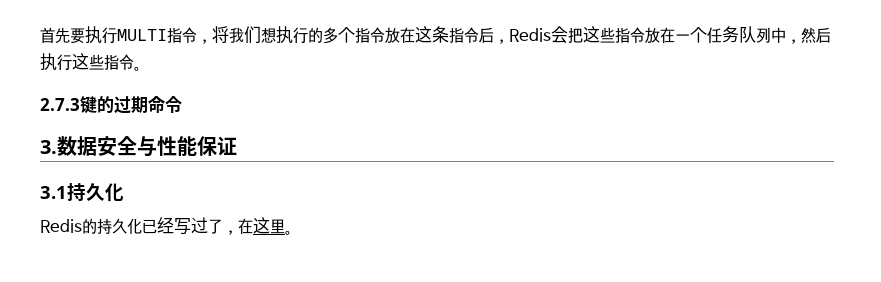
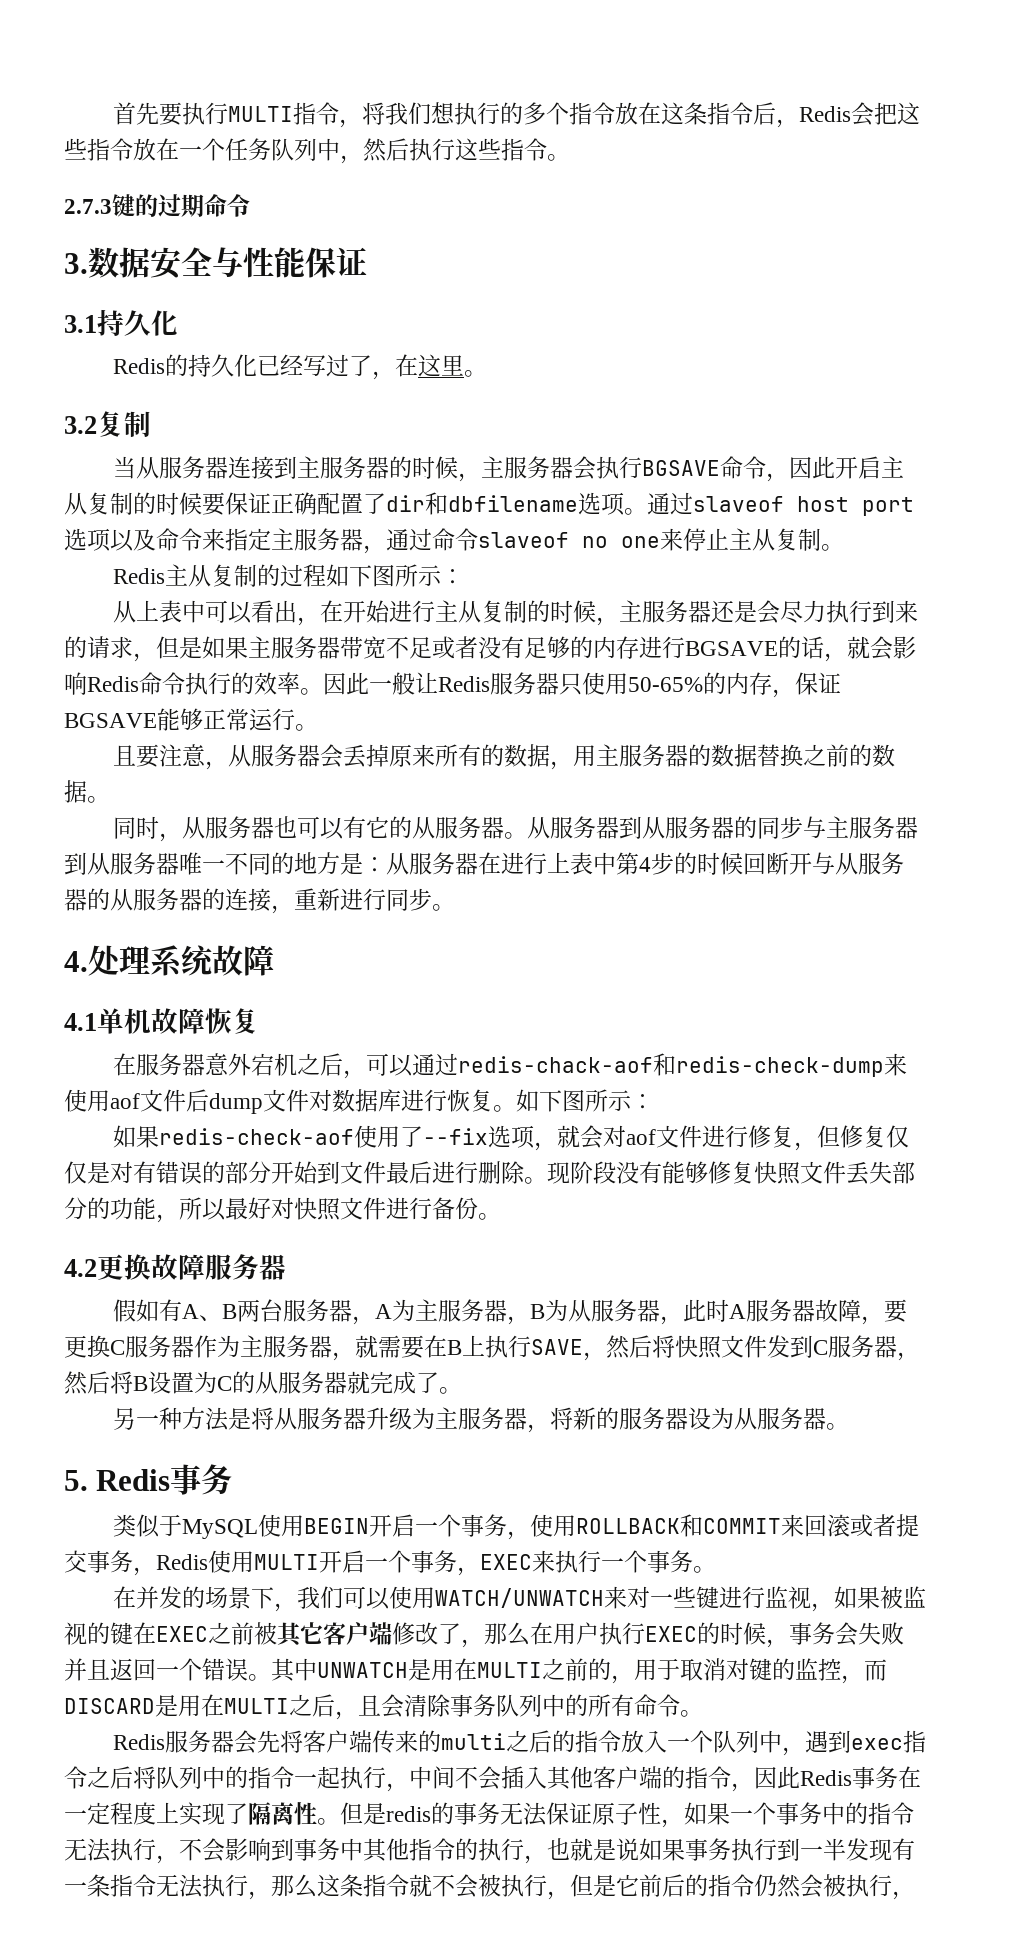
(293, 232) none -> [64,411,151,437] [112,456,904,482] [64,492,914,516] [64,528,844,554] [112,564,464,587] [112,600,918,626] [64,636,916,662] [64,672,841,698] [64,708,318,731] [112,744,895,770] [64,780,110,803] [112,816,918,842] [64,852,904,875] [64,888,455,914] [64,945,274,977] [64,1008,259,1034] [112,1053,907,1079] [64,1089,654,1114] [112,1125,909,1151] [64,1161,915,1185] [64,1197,501,1223] [64,1254,286,1280] [112,1299,907,1325] [64,1335,920,1361] [64,1371,462,1395] [112,1407,849,1433] [64,1464,233,1495] [112,1514,919,1540] [64,1550,716,1576] [112,1586,926,1612] [64,1622,904,1648] [64,1658,887,1684] [64,1694,703,1720] [112,1730,926,1756] [64,1766,921,1792] [64,1802,914,1828] [64,1838,915,1864] [64,1874,915,1900] // 3.2复制 // 当从服务器连接到主服务器的时候，主服务器会执行BGSAVE命令，因此开启主从复制的时候要保证正确配置了dir和dbfilename选项。通过slaveof host port选项以及命令来指定主服务器，通过命令slaveof no one来停止主从复制。 // Redis主从复制的过程如下图所示： // 从上表中可以看出，在开始进行主从复制的时候，主服务器还是会尽力执行到来的请求，但是如果主服务器带宽不足或者没有足够的内存进行BGSAVE的话，就会影响Redis命令执行的效率。因此一般让Redis服务器只使用50-65%的内存，保证BGSAVE能够正常运行。 // 且要注意，从服务器会丢掉原来所有的数据，用主服务器的数据替换之前的数据。 // 同时，从服务器也可以有它的从服务器。从服务器到从服务器的同步与主服务器到从服务器唯一不同的地方是：从服务器在进行上表中第4步的时候回断开与从服务器的从服务器的连接，重新进行同步。 // 4.处理系统故障 // 4.1单机故障恢复 // 在服务器意外宕机之后，可以通过redis-chack-aof和redis-check-dump来使用aof文件后dump文件对数据库进行恢复。如下图所示： // 如果redis-check-aof使用了--fix选项，就会对aof文件进行修复，但修复仅仅是对有错误的部分开始到文件最后进行删除。现阶段没有能够修复快照文件丢失部分的功能，所以最好对快照文件进行备份。 // 4.2更换故障服务器 // 假如有A、B两台服务器，A为主服务器，B为从服务器，此时A服务器故障，要更换C服务器作为主服务器，就需要在B上执行SAVE，然后将快照文件发到C服务器，然后将B设置为C的从服务器就完成了。 // 另一种方法是将从服务器升级为主服务器，将新的服务器设为从服务器。 // 5. Redis事务 // 类似于MySQL使用BEGIN开启一个事务，使用ROLLBACK和COMMIT来回滚或者提交事务，Redis使用MULTI开启一个事务，EXEC来执行一个事务。 // 在并发的场景下，我们可以使用WATCH/UNWATCH来对一些键进行监视，如果被监视的键在EXEC之前被其它客户端修改了，那么在用户执行EXEC的时候，事务会失败并且返回一个错误。其中UNWATCH是用在MULTI之前的，用于取消对键的监控，而DISCARD是用在MULTI之后，且会清除事务队列中的所有命令。 // Redis服务器会先将客户端传来的multi之后的指令放入一个队列中，遇到exec指令之后将队列中的指令一起执行，中间不会插入其他客户端的指令，因此Redis事务在一定程度上实现了隔离性。但是redis的事务无法保证原子性，如果一个事务中的指令无法执行，不会影响到事务中其他指令的执行，也就是说如果事务执行到一半发现有一条指令无法执行，那么这条指令就不会被执行，但是它前后的指令仍然会被执行，

